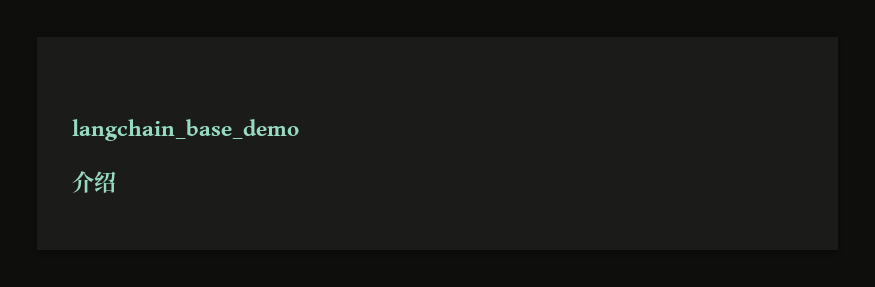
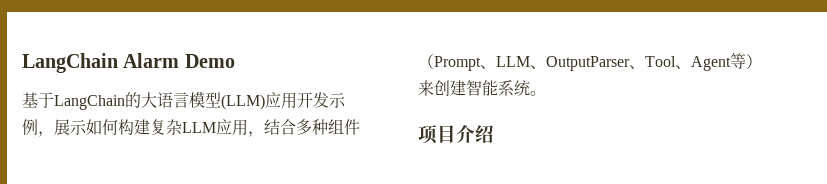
[72,119,299,141] langchain_base_demo // -> [22,53,235,73] [22,91,346,110] [22,119,360,137] [418,53,762,71] [418,80,546,96] [418,125,456,144] LangChain Alarm Demo // 基于LangChain的大语言模型(LLM)应用开发示例，展示如何构建复杂LLM应用，结合多种组件（Prompt、LLM、OutputParser、Tool、Agent等）来创建智能系统。 // 项目

